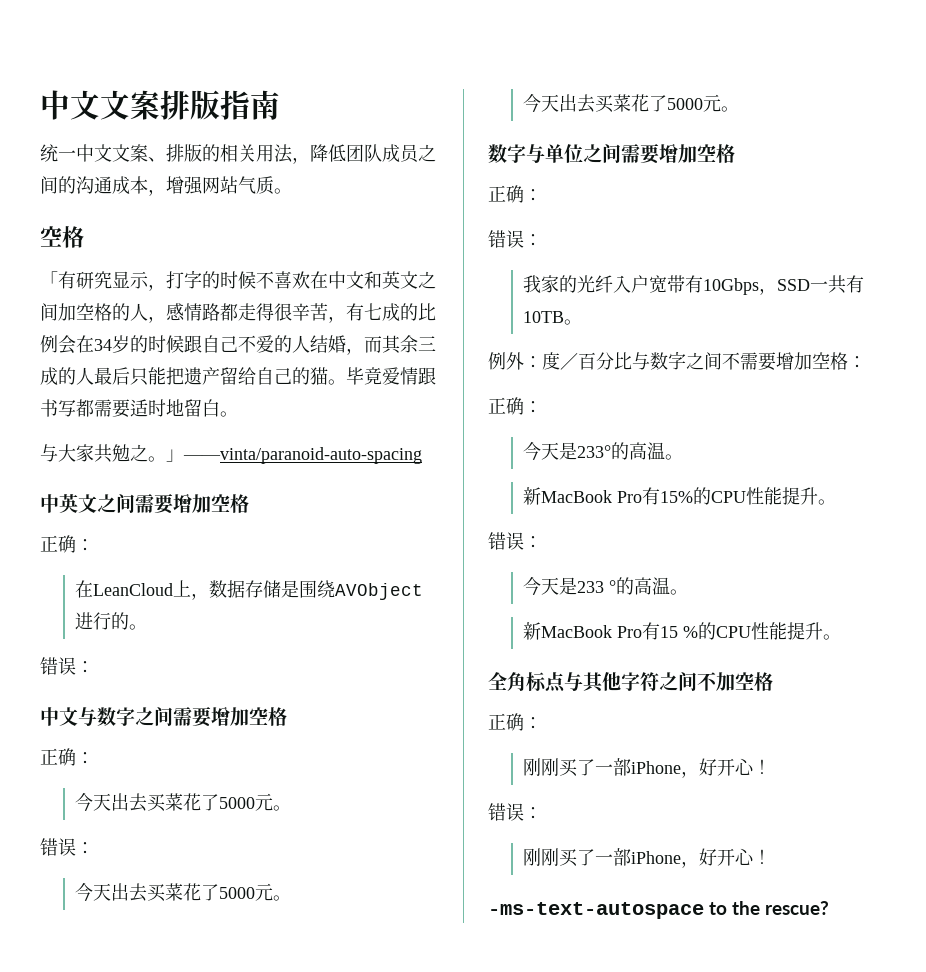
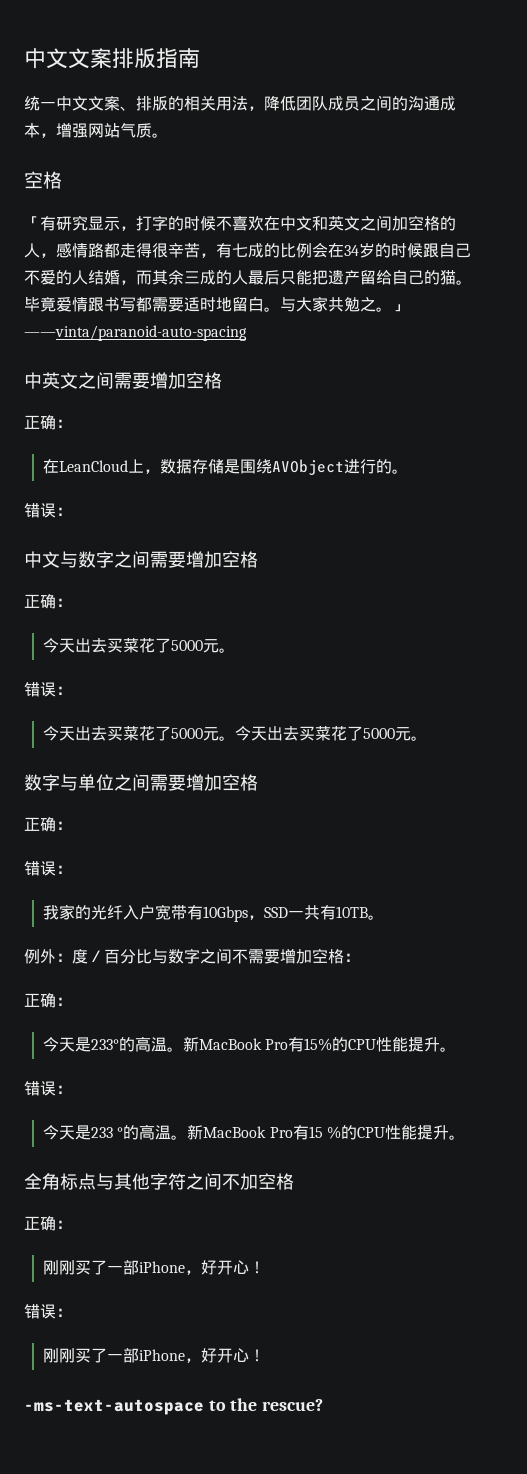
(238, 414) // -> (280, 309) none
(292, 898) // -> (235, 738) none
(684, 457) // -> (183, 1049) none
(689, 592) // -> (188, 1137) none

